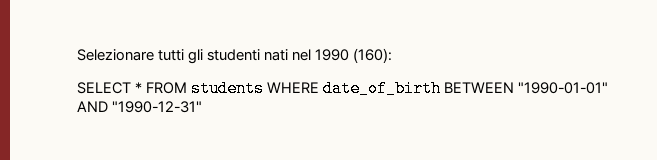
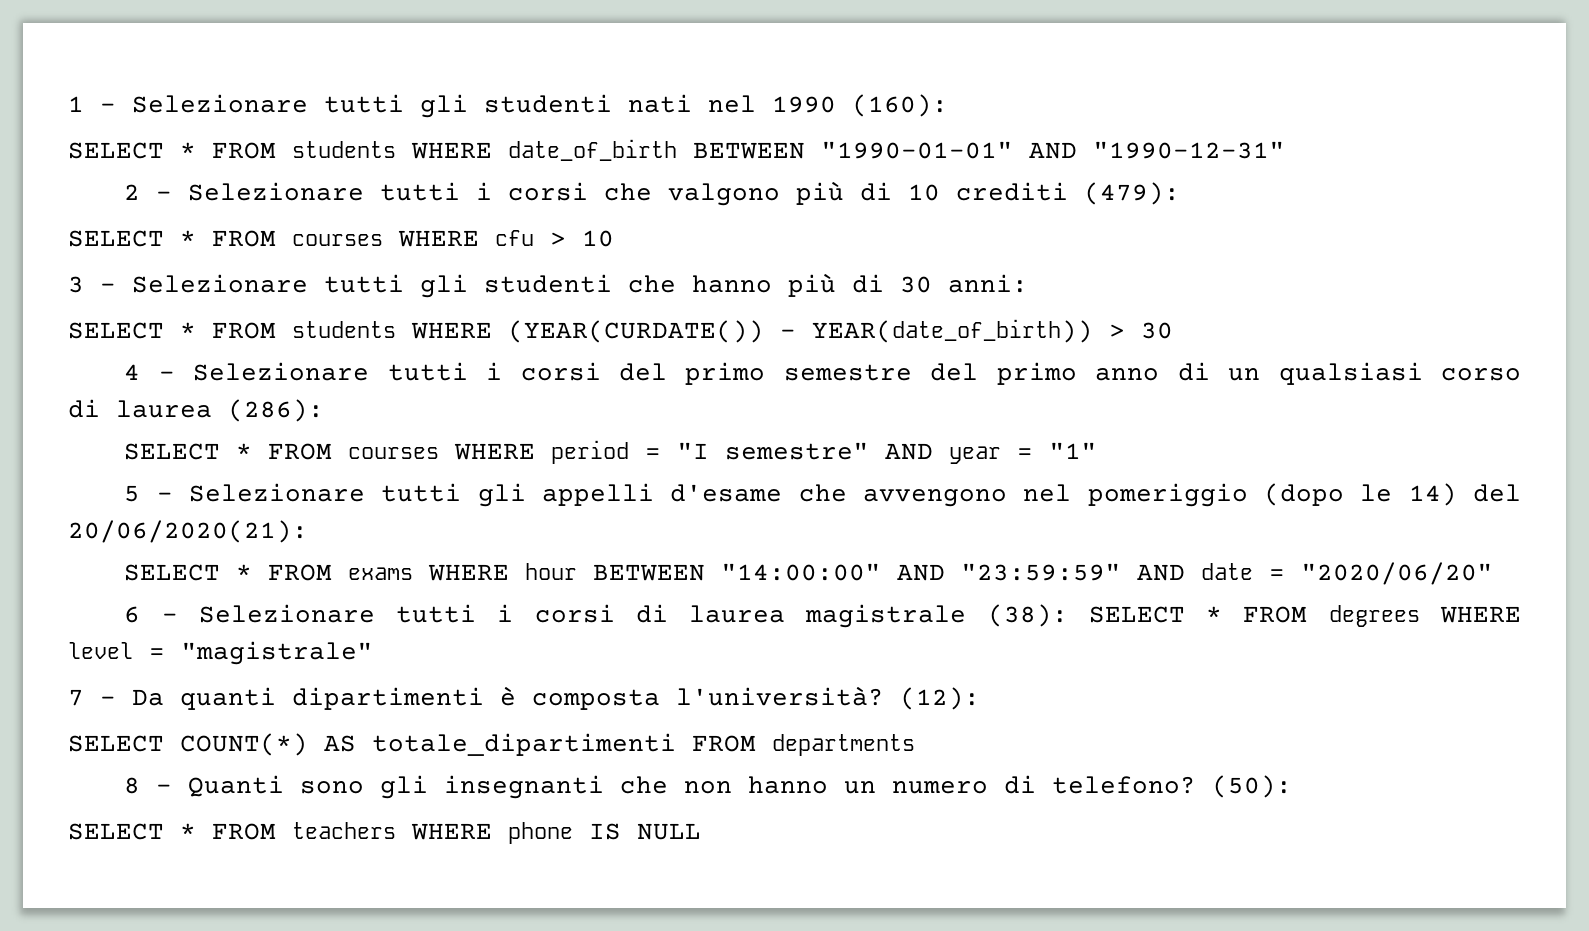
(77, 55) none -> [68,96,116,112] 1 -
(203, 107) none -> [124,181,1181,206] [68,230,614,247] [68,273,1028,298] [68,319,1173,343] [124,362,1521,385] [68,399,324,422] [124,440,1098,464] [124,483,1522,507] [68,520,308,543] [124,562,1494,585] [124,604,1521,628] [68,641,373,665] [68,686,980,710] [68,733,915,756] [124,775,1293,799] [68,822,701,844] // 2 - Selezionare tutti i corsi che valgono più di 10 crediti (479): // SELECT * FROM courses WHERE cfu > 10 // 3 - Selezionare tutti gli studenti che hanno più di 30 anni: // SELECT * FROM students WHERE (YEAR(CURDATE()) - YEAR(date_of_birth)) > 30 // 4 - Selezionare tutti i corsi del primo semestre del primo anno di un qualsiasi corso di laurea (286): // SELECT * FROM courses WHERE period = "I semestre" AND year = "1" // 5 - Selezionare tutti gli appelli d'esame che avvengono nel pomeriggio (dopo le 14) del 20/06/2020(21): // SELECT * FROM exams WHERE hour BETWEEN "14:00:00" AND "23:59:59" AND date = "2020/06/20" // 6 - Selezionare tutti i corsi di laurea magistrale (38): SELECT * FROM degrees WHERE level = "magistrale" // 7 - Da quanti dipartimenti è composta l'università? (12): // SELECT COUNT(*) AS totale_dipartimenti FROM departments // 8 - Quanti sono gli insegnanti che non hanno un numero di telefono? (50): // SELECT * FROM teachers WHERE phone IS NULL

